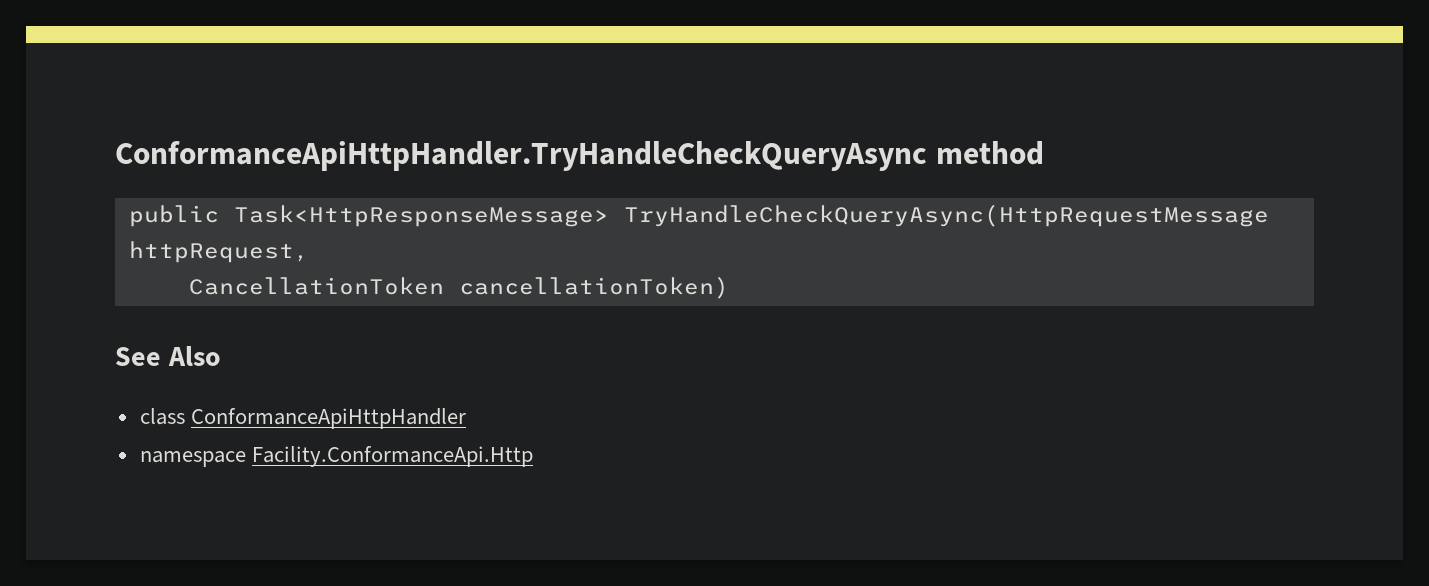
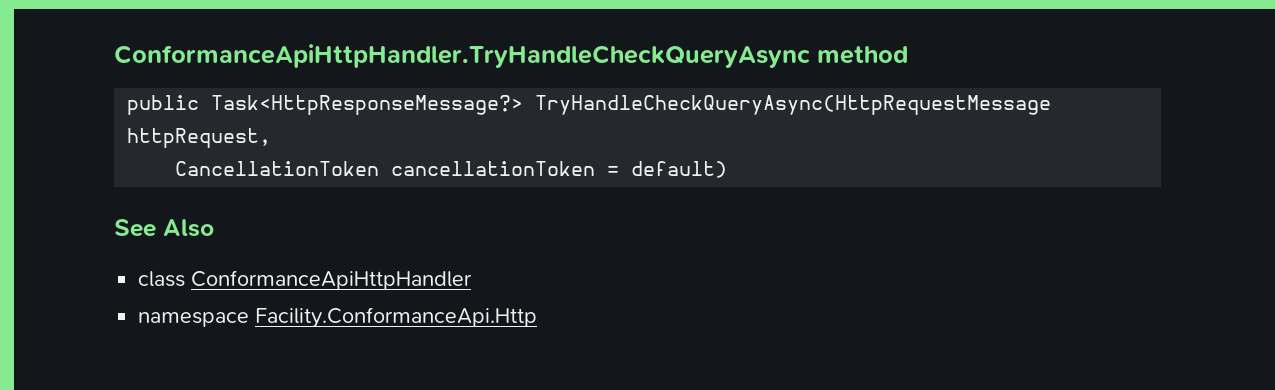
[233,205,609,227] Task<HttpResponseMessage> -> [211,95,524,115] Task<HttpResponseMessage?>
[458,276,729,299] cancellationToken) -> [391,161,728,178] cancellationToken = default)

